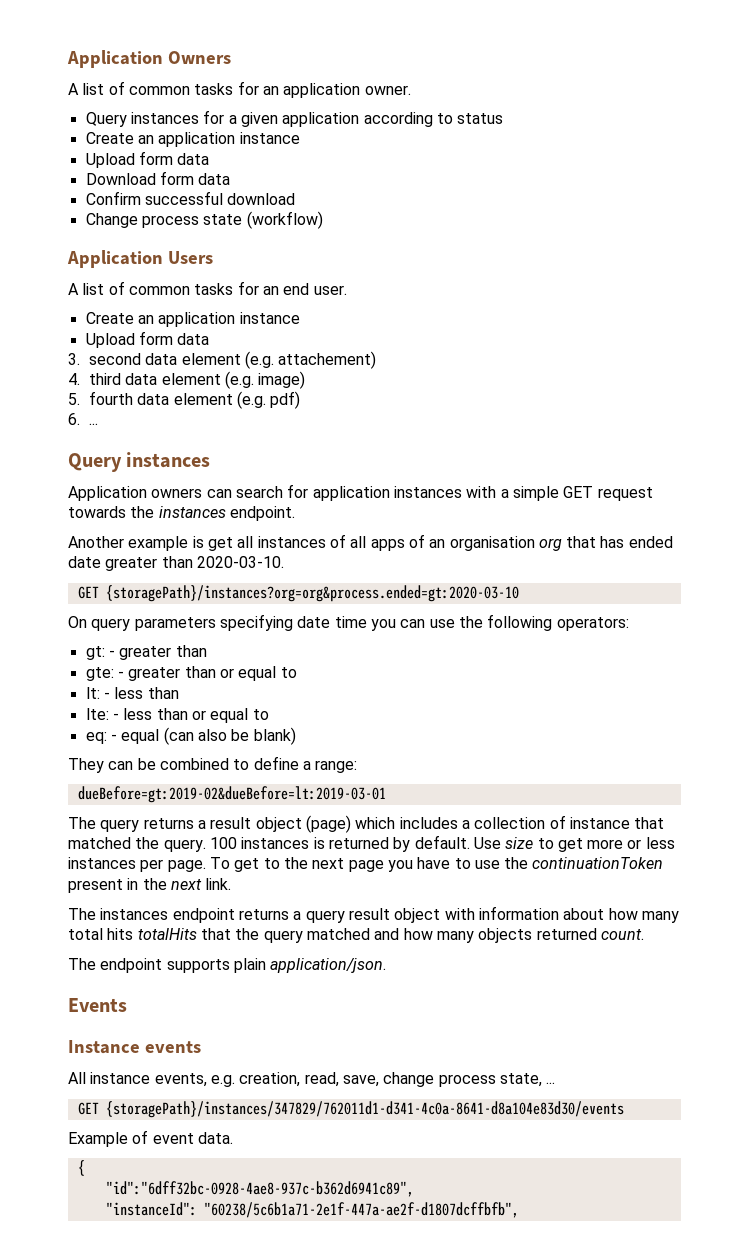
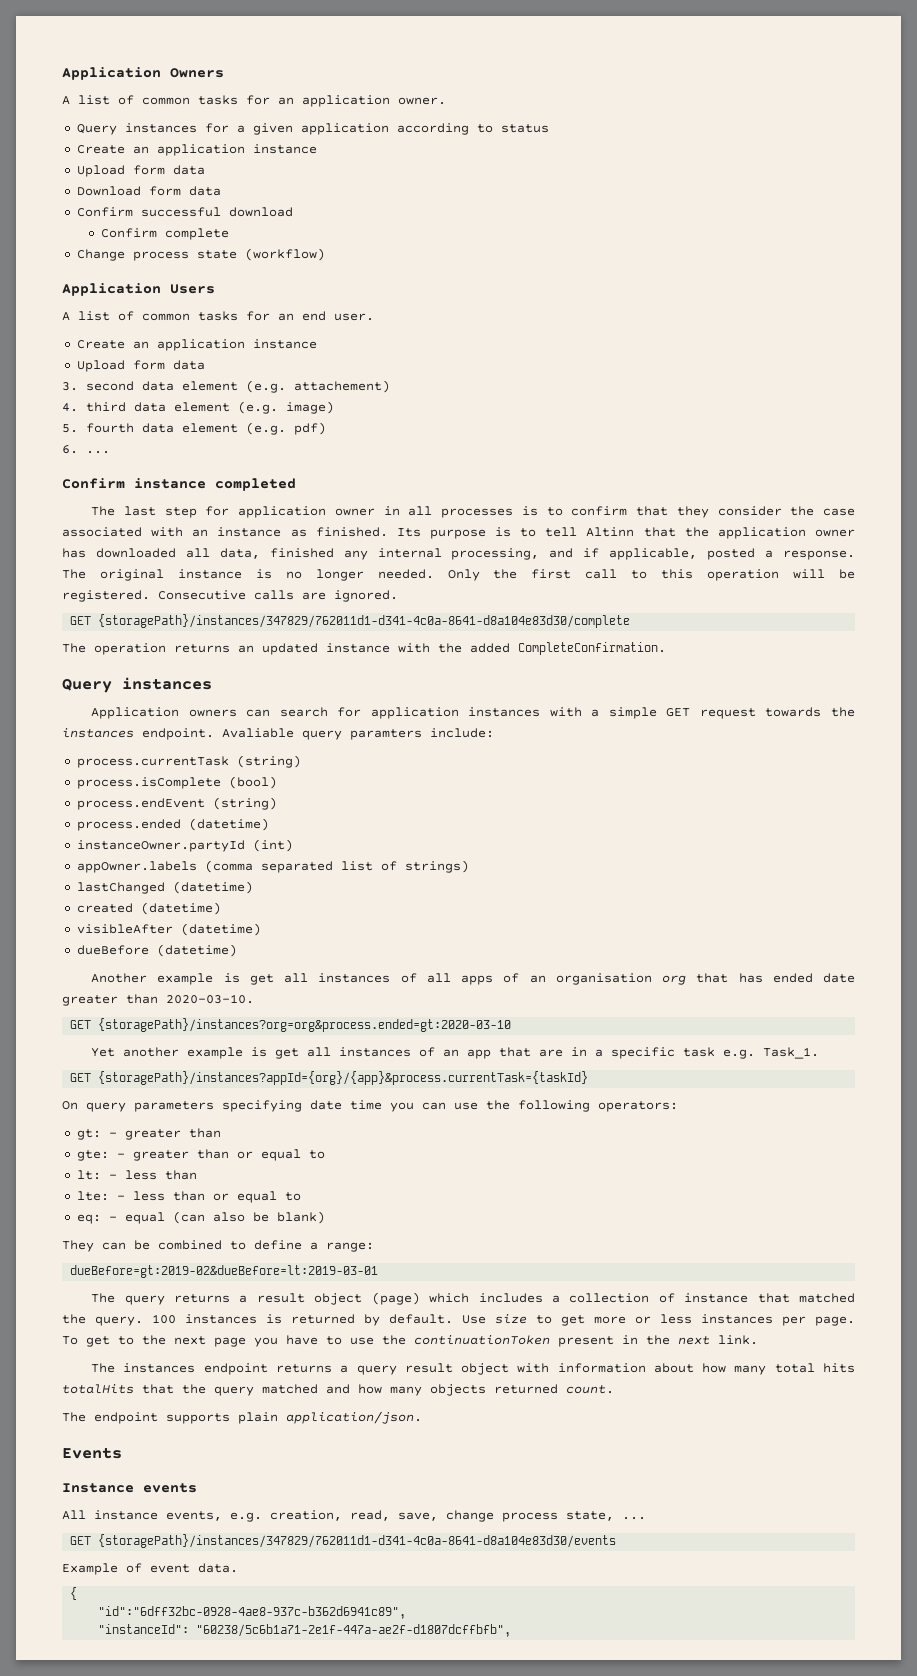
(296, 199) none -> [100,228,229,240] // Confirm complete
(98, 424) none -> [62,478,296,491] [91,506,855,518] [62,527,855,539] [62,548,855,560] [62,569,855,581] [62,590,398,602] [70,614,631,628] [62,642,666,655] // Confirm instance completed // The last step for application owner in all processes is to confirm that they consider the case associated with an instance as finished. Its purpose is to tell Altinn that the application owner has downloaded all data, finished any internal processing, and if applicable, posted a response. The original instance is no longer needed. Only the first call to this operation will be registered. Consecutive calls are ignored. // GET {storagePath}/instances/347829/762011d1-d341-4c0a-8641-d8a104e83d30/complete // The operation returns an updated instance with the added CompleteConfirmation.
(295, 513) none -> [222,728,494,740] [76,755,301,768] [76,776,277,789] [76,797,277,810] [76,818,269,831] [76,839,293,852] [76,860,469,873] [76,881,253,894] [76,902,221,915] [76,923,261,936] [76,944,237,957] Avaliable query paramters include: // process.currentTask (string) // process.isComplete (bool) // process.endEvent (string) // process.ended (datetime) // instanceOwner.partyId (int) // appOwner.labels (comma separated list of strings) // lastChanged (datetime) // created (datetime) // visibleAfter (datetime) // dueBefore (datetime)
(519, 593) none -> [91,1047,820,1059] [70,1071,589,1085] // Yet another example is get all instances of an app that are in a specific task e.g. Task_1. // GET {storagePath}/instances?appId={org}/{app}&process.currentTask={taskId}

